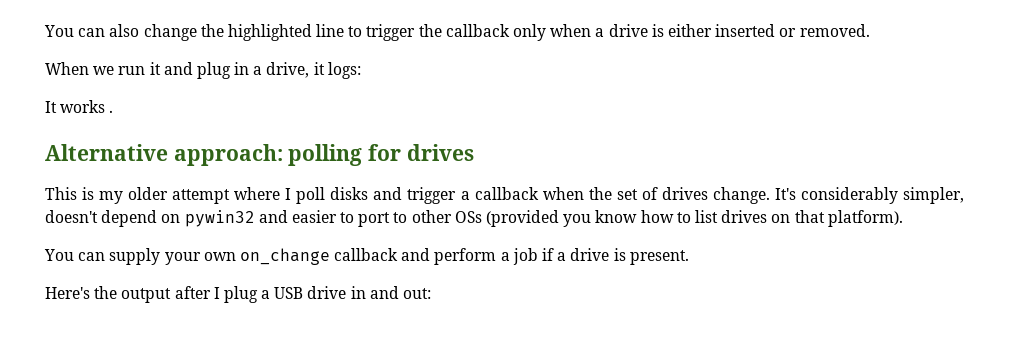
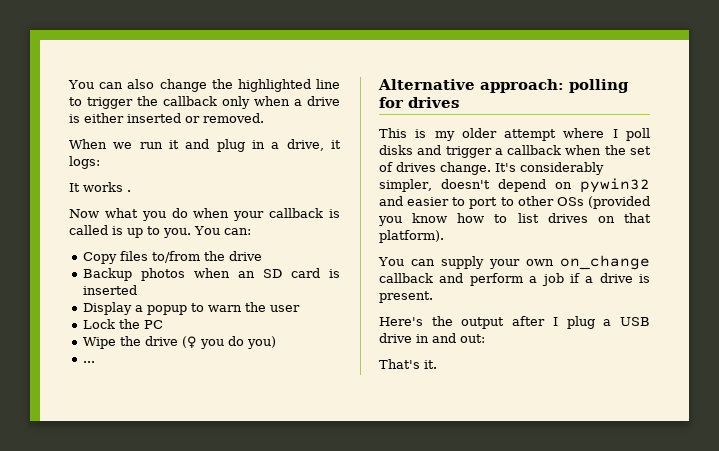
(114, 111) none -> [69,208,340,221] [69,225,251,238] [83,251,263,264] [83,268,340,281] [83,285,138,295] [83,302,301,315] [83,319,164,329] [83,336,277,349] [83,361,96,363] // Now what you do when your callback is called is up to you. You can: // Copy files to/from the drive // Backup photos when an SD card is inserted // Display a popup to warn the user // Lock the PC // Wipe the drive (♀ you do you) // ...
(432, 293) none -> [379,359,437,369] // That's it.

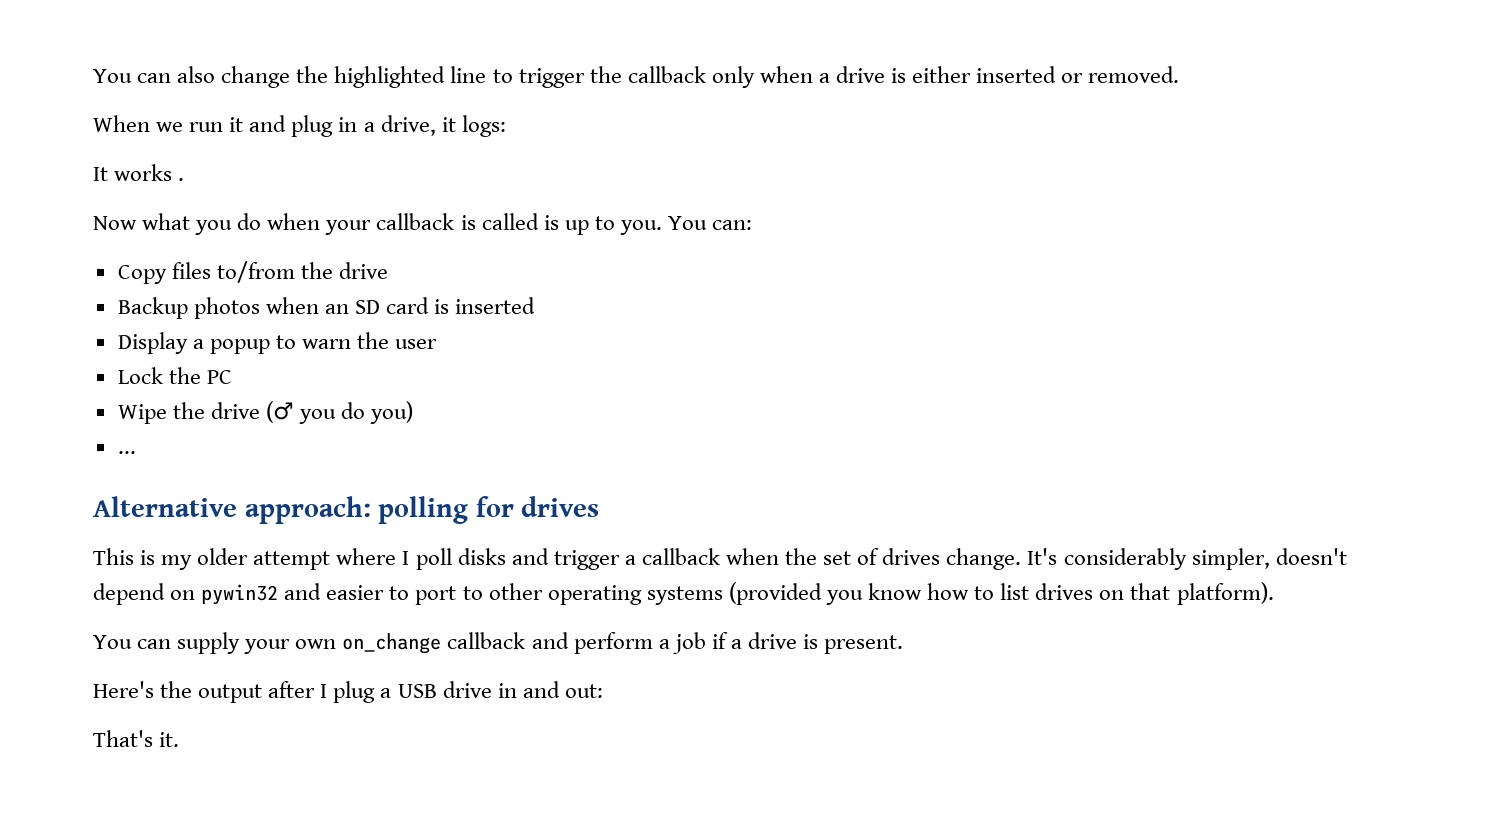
[182,336,198,348] (♀ -> [265,401,294,423] (♂
[556,197,584,206] OSs -> [547,585,723,605] operating systems

